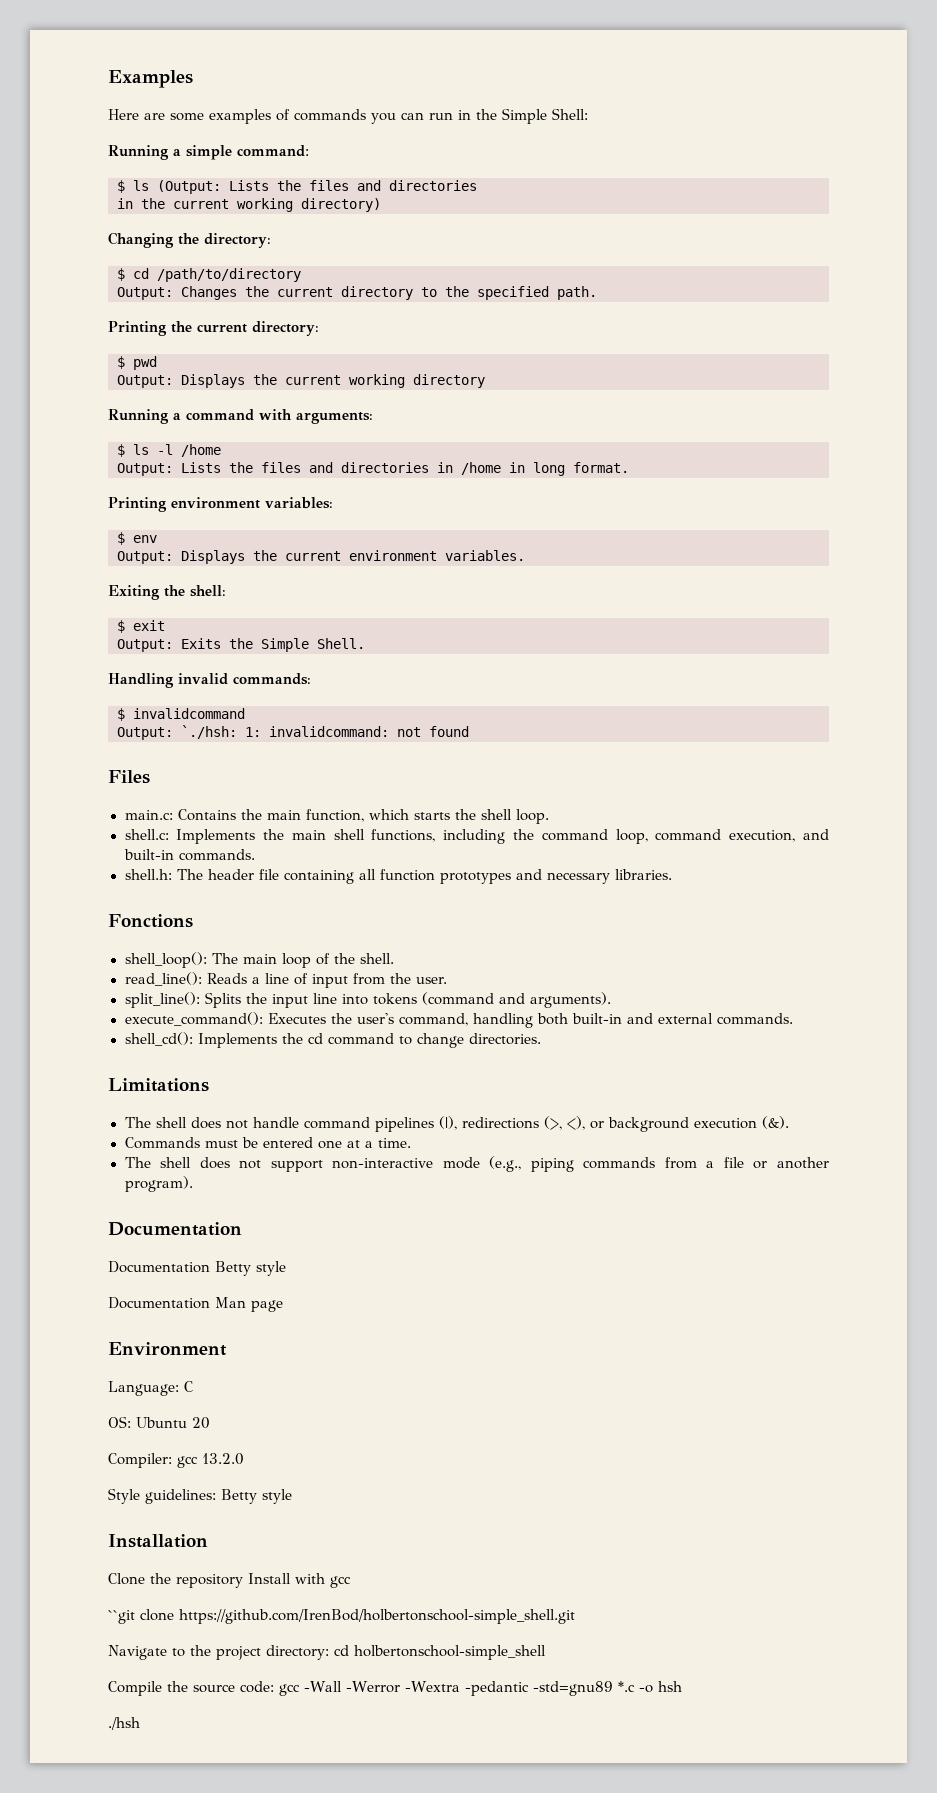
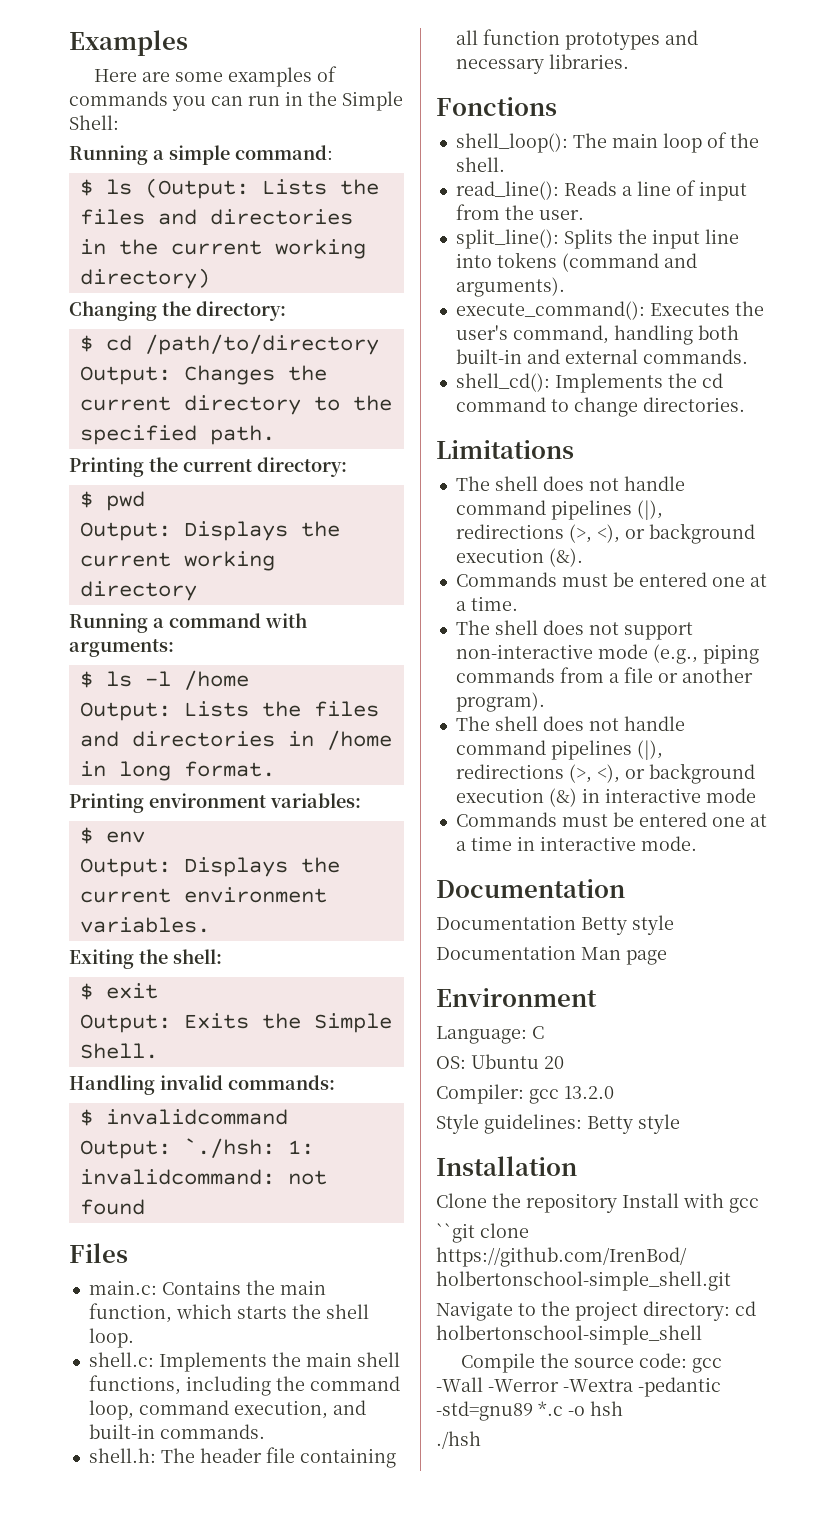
(193, 1184) none -> [455,716,685,731] [455,740,663,760] [455,763,755,784] [455,788,756,807] [455,812,767,827] [455,836,697,851] // The shell does not handle command pipelines (|), redirections (>, <), or background execution (&) in interactive mode // Commands must be entered one at a time in interactive mode.

